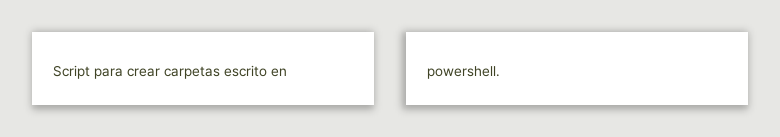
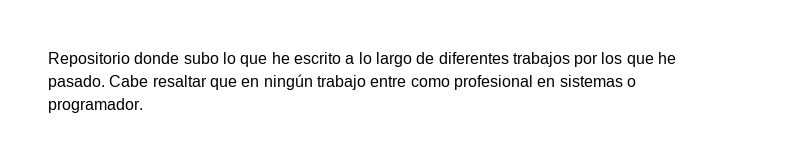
[53,65,500,79] Script para crear carpetas escrito en powershell. -> [48,52,677,67] [48,74,636,90] [48,98,143,113] Repositorio donde subo lo que he escrito a lo largo de diferentes trabajos por los que he pasado. Cabe resaltar que en ningún trabajo entre como profesional en sistemas o programador.

